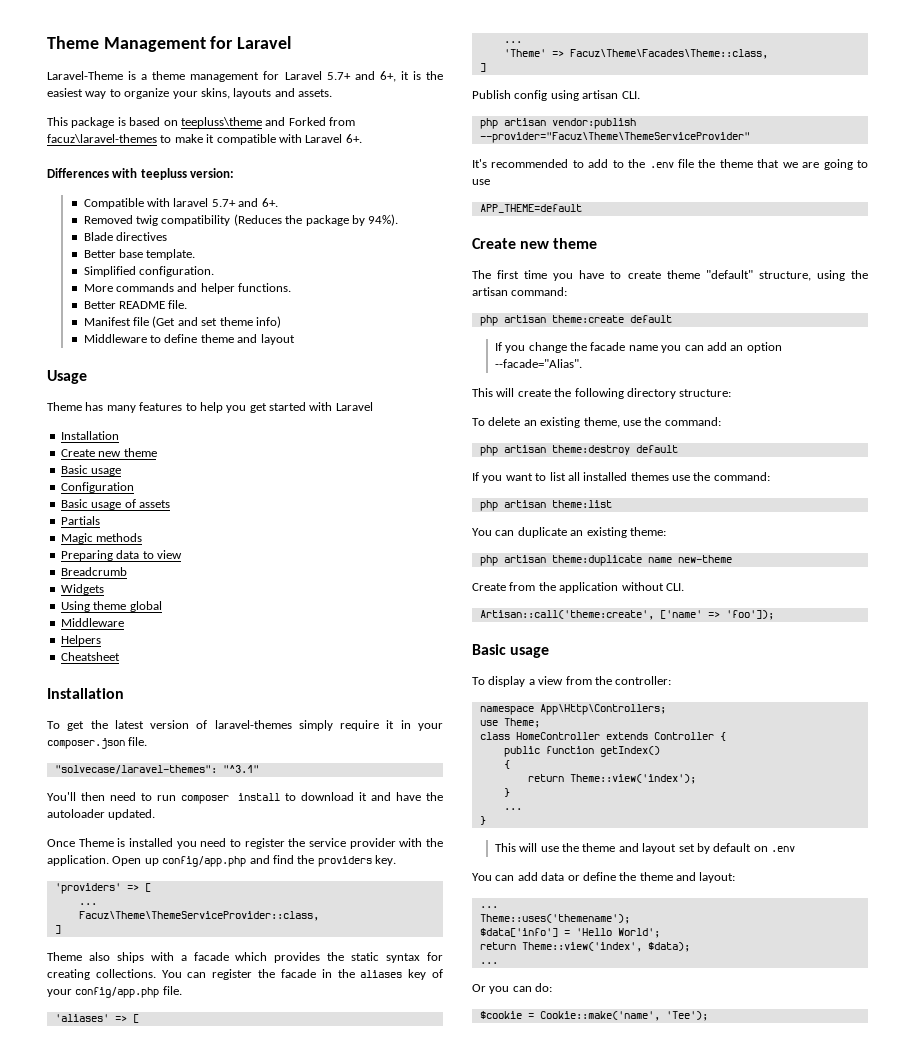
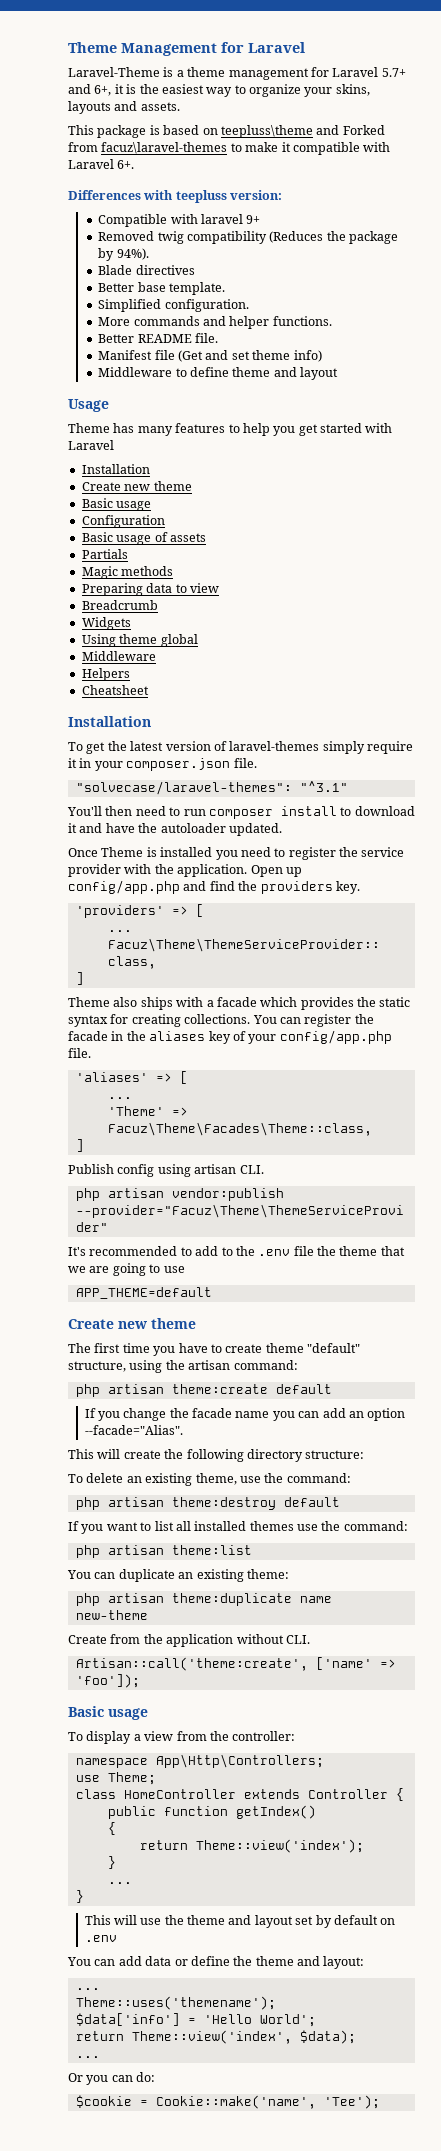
[211,198,278,207] 5.7+ and 6+. -> [246,215,261,224] 9+

